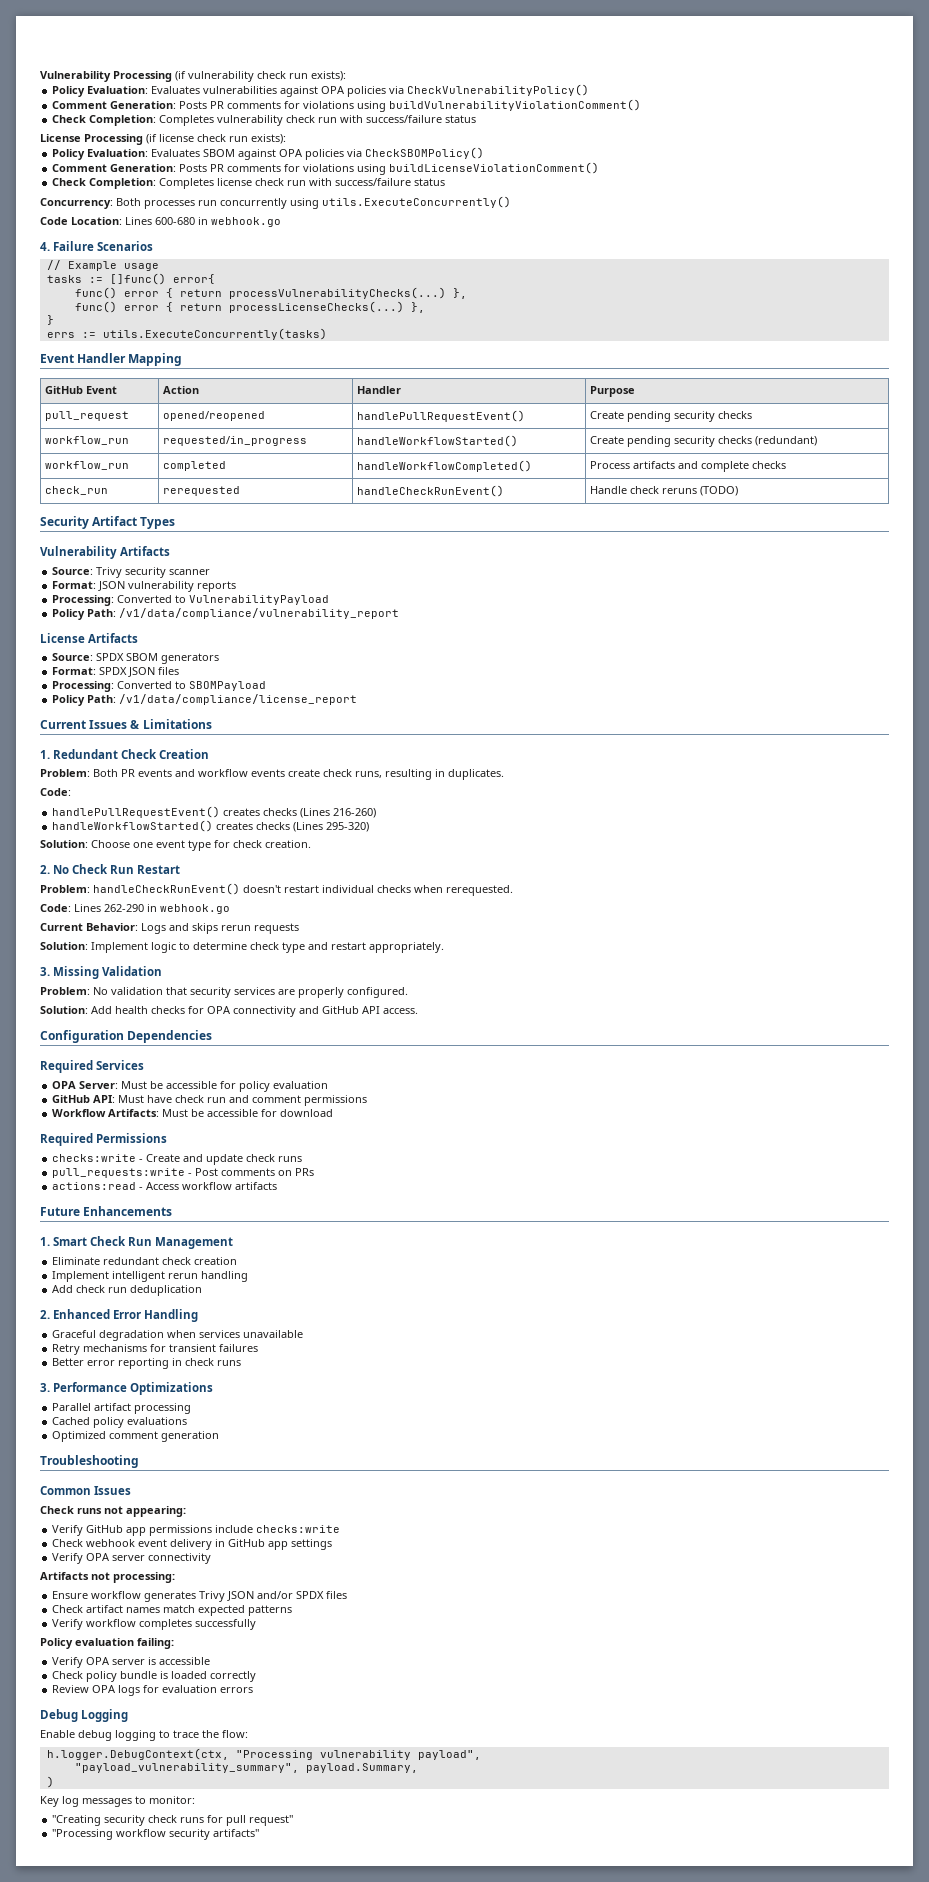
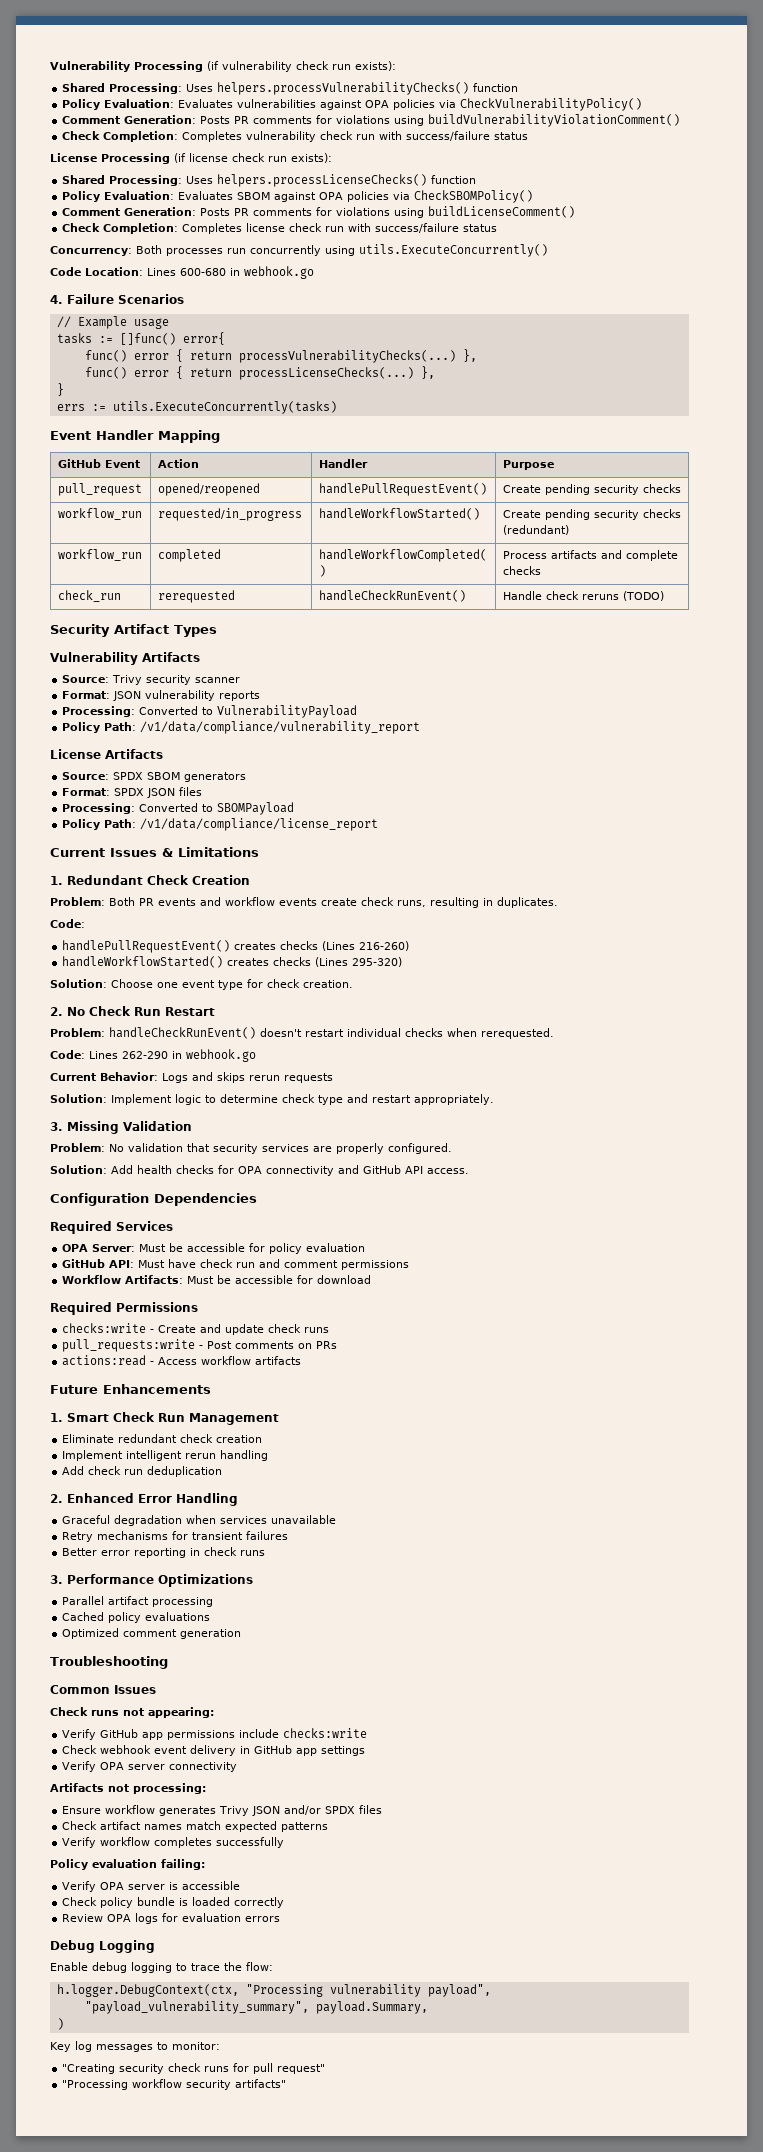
(346, 76) none -> [62,82,519,95] // Shared Processing: Uses helpers.processVulnerabilityChecks() function
(286, 139) none -> [62,174,477,187] // Shared Processing: Uses helpers.processLicenseChecks() function
[389,162,600,174] buildLicenseViolationComment() -> [428,206,576,218] buildLicenseComment()

